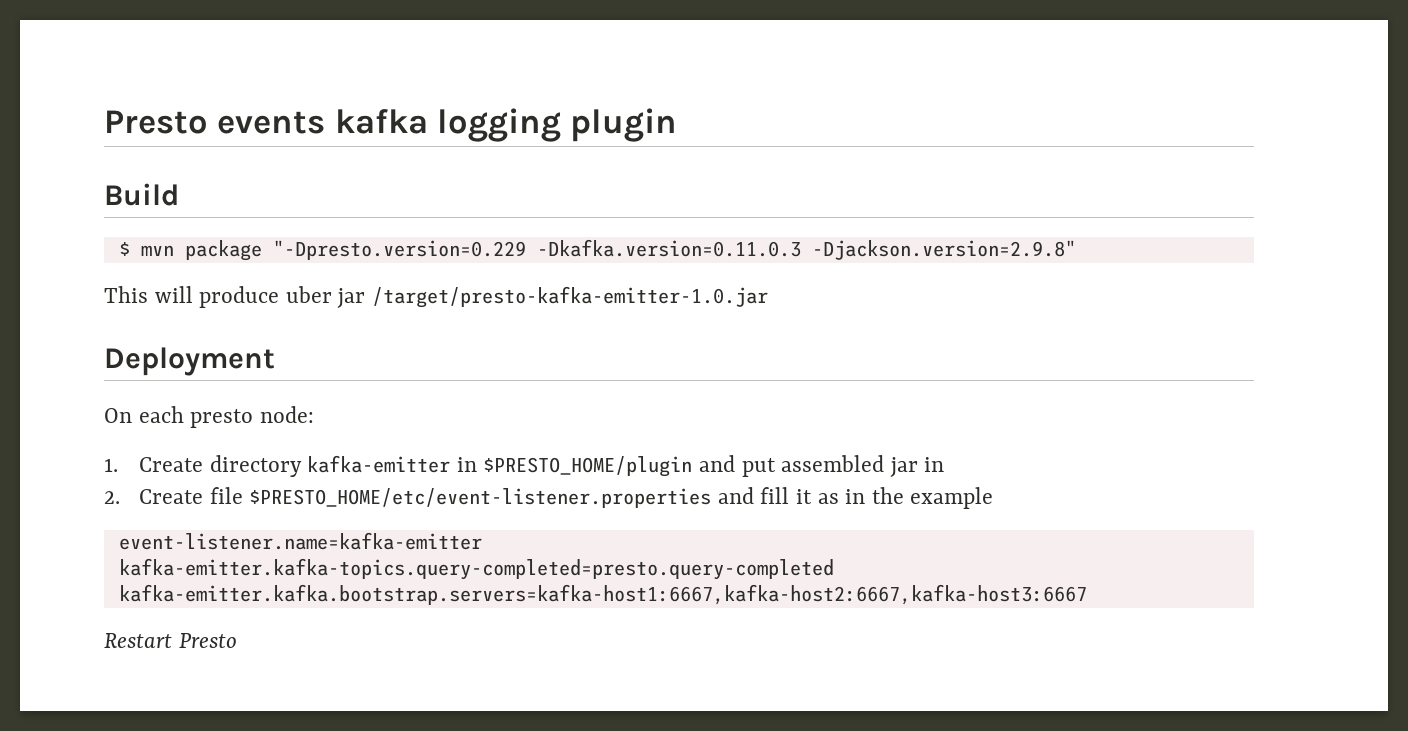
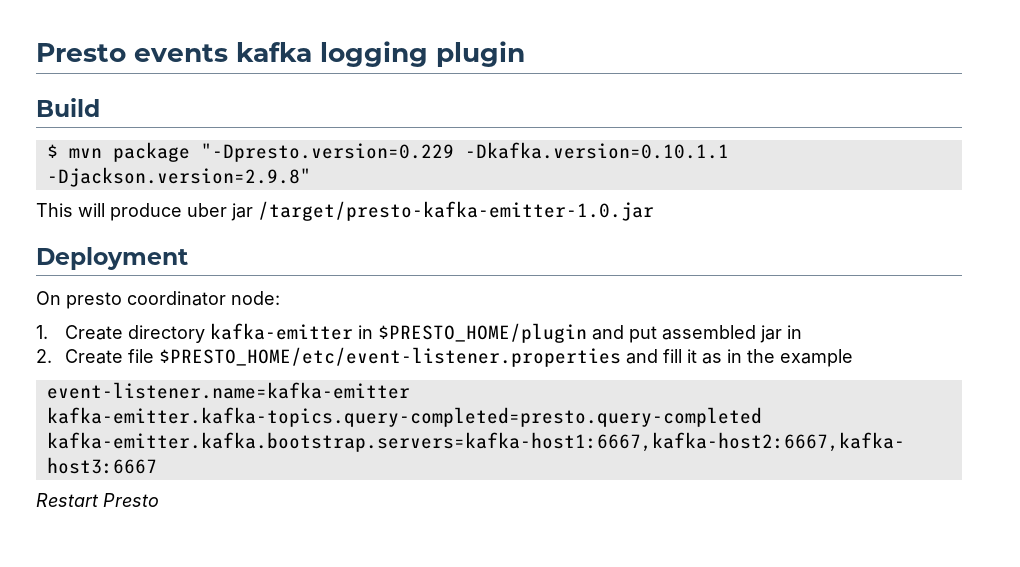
[536,239,801,257] -Dkafka.version=0.11.0.3 -> [464,142,729,159] -Dkafka.version=0.10.1.1
[138,406,254,428] each presto -> [66,291,226,309] presto coordinator

